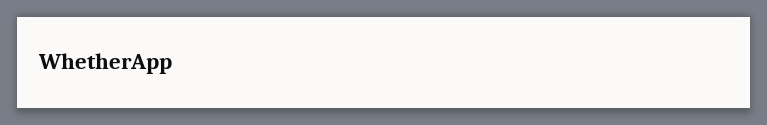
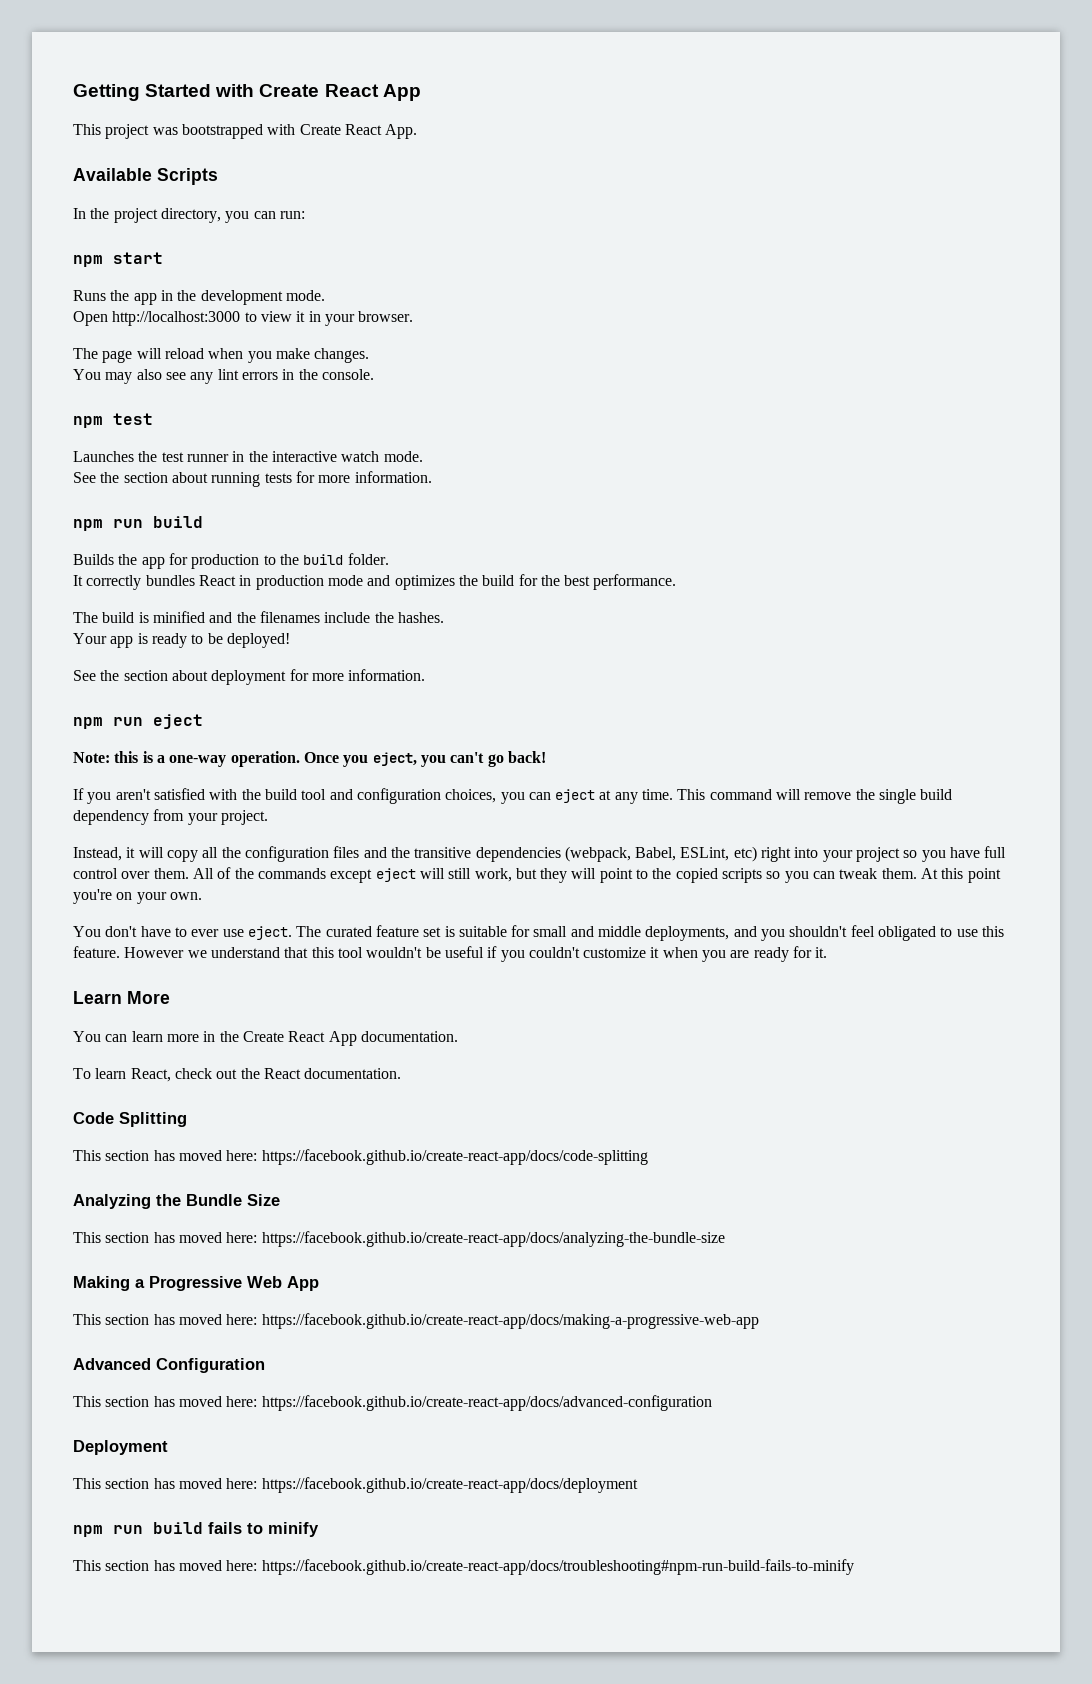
[38,53,172,74] WhetherApp -> [73,84,421,101] [73,124,418,139] [73,168,218,185] [73,208,305,223] [73,252,163,267] [73,290,325,305] [73,311,414,326] [73,348,370,363] [73,369,374,384] [73,413,153,428] [73,451,423,462] [73,471,432,487] [73,516,203,531] [73,553,389,569] [73,574,677,590] [73,611,444,623] [73,633,290,648] [73,669,426,685] [73,714,203,729] [73,751,546,767] [73,788,953,804] [73,809,268,825] [73,846,1007,862] [73,867,1001,883] [73,889,202,904] [73,925,1005,941] [73,946,828,962] [73,991,170,1004] [73,1031,458,1046] [73,1068,402,1082] [73,1112,187,1127] [73,1149,648,1165] [73,1194,280,1209] [73,1231,725,1247] [73,1276,319,1291] [73,1313,759,1329] [73,1358,265,1373] [73,1395,712,1411] [73,1440,168,1455] [73,1477,638,1493] [73,1522,319,1537] [73,1559,854,1575] Getting Started with Create React App // This project was bootstrapped with Create React App. // Available Scripts // In the project directory, you can run: // npm start // Runs the app in the development mode. // Open http://localhost:3000 to view it in your browser. // The page will reload when you make changes. // You may also see any lint errors in the console. // npm test // Launches the test runner in the interactive watch mode. // See the section about running tests for more information. // npm run build // Builds the app for production to the build folder. // It correctly bundles React in production mode and optimizes the build for the best performance. // The build is minified and the filenames include the hashes. // Your app is ready to be deployed! // See the section about deployment for more information. // npm run eject // Note: this is a one-way operation. Once you eject, you can't go back! // If you aren't satisfied with the build tool and configuration choices, you can eject at any time. This command will remove the single build dependency from your project. // Instead, it will copy all the configuration files and the transitive dependencies (webpack, Babel, ESLint, etc) right into your project so you have full control over them. All of the commands except eject will still work, but they will point to the copied scripts so you can tweak them. At this point you're on your own. // You don't have to ever use eject. The curated feature set is suitable for small and middle deployments, and you shouldn't feel obligated to use this feature. However we understand that this tool wouldn't be useful if you couldn't customize it when you are ready for it. // Learn More // You can learn more in the Create React App documentation. // To learn React, check out the React documentation. // Code Splitting // This section has moved here: https://facebook.github.io/create-react-app/docs/code-splitting // Analyzing the Bundle Size // This section has moved here: https://facebook.github.io/create-react-app/docs/analyzing-the-bundle-size // Making a Progressive Web App // This section has moved here: https://facebook.github.io/create-react-app/docs/making-a-progressive-web-app // Advanced Configuration // This section has moved here: https://facebook.github.io/create-react-app/docs/advanced-configuration // Deployment // This section has moved here: https://facebook.github.io/create-react-app/docs/deployment // npm run build fails to minify // This section has moved here: https://facebook.github.io/create-react-app/docs/troubleshooting#npm-run-build-fails-to-minify

